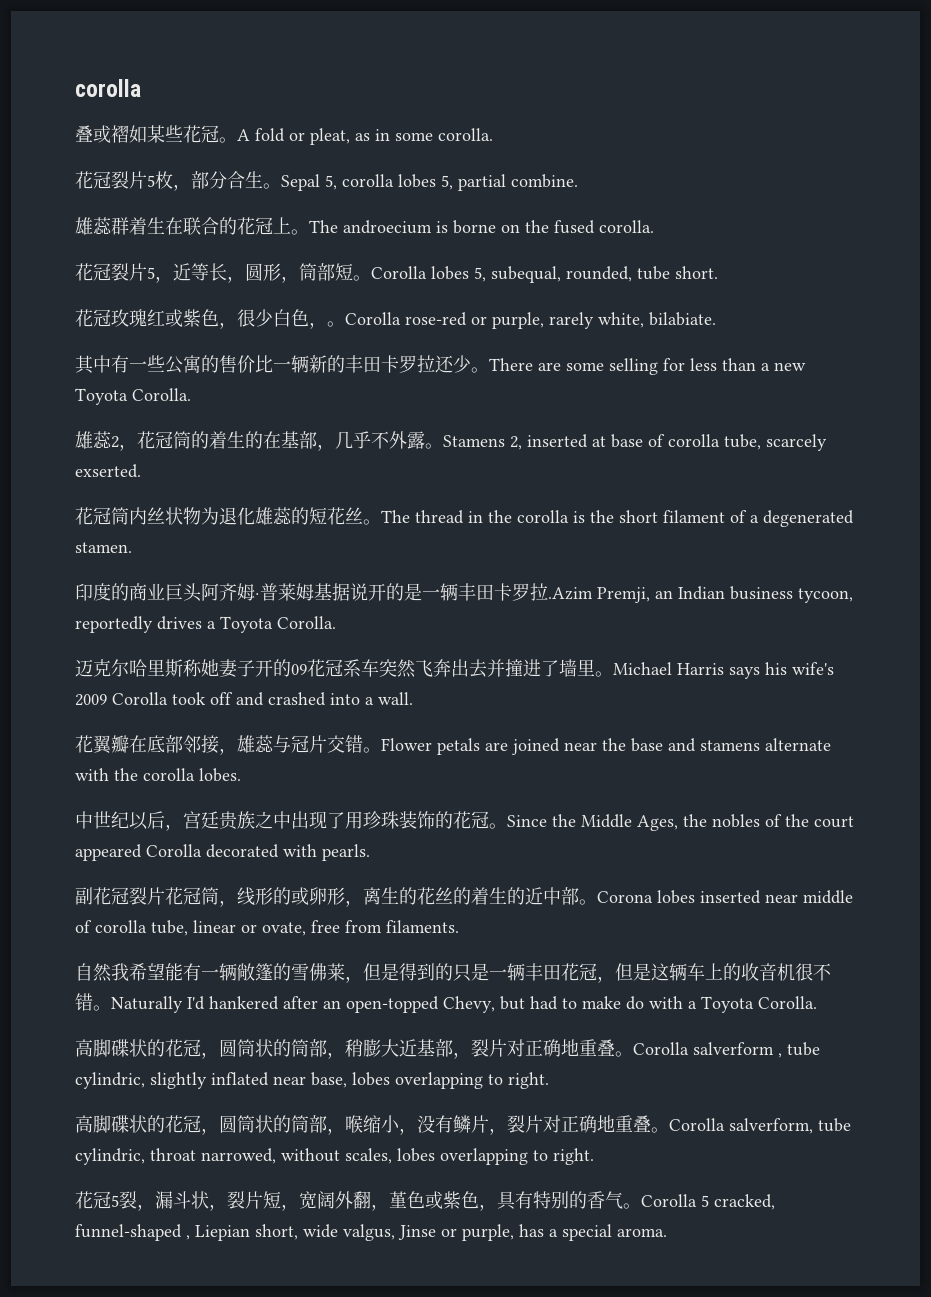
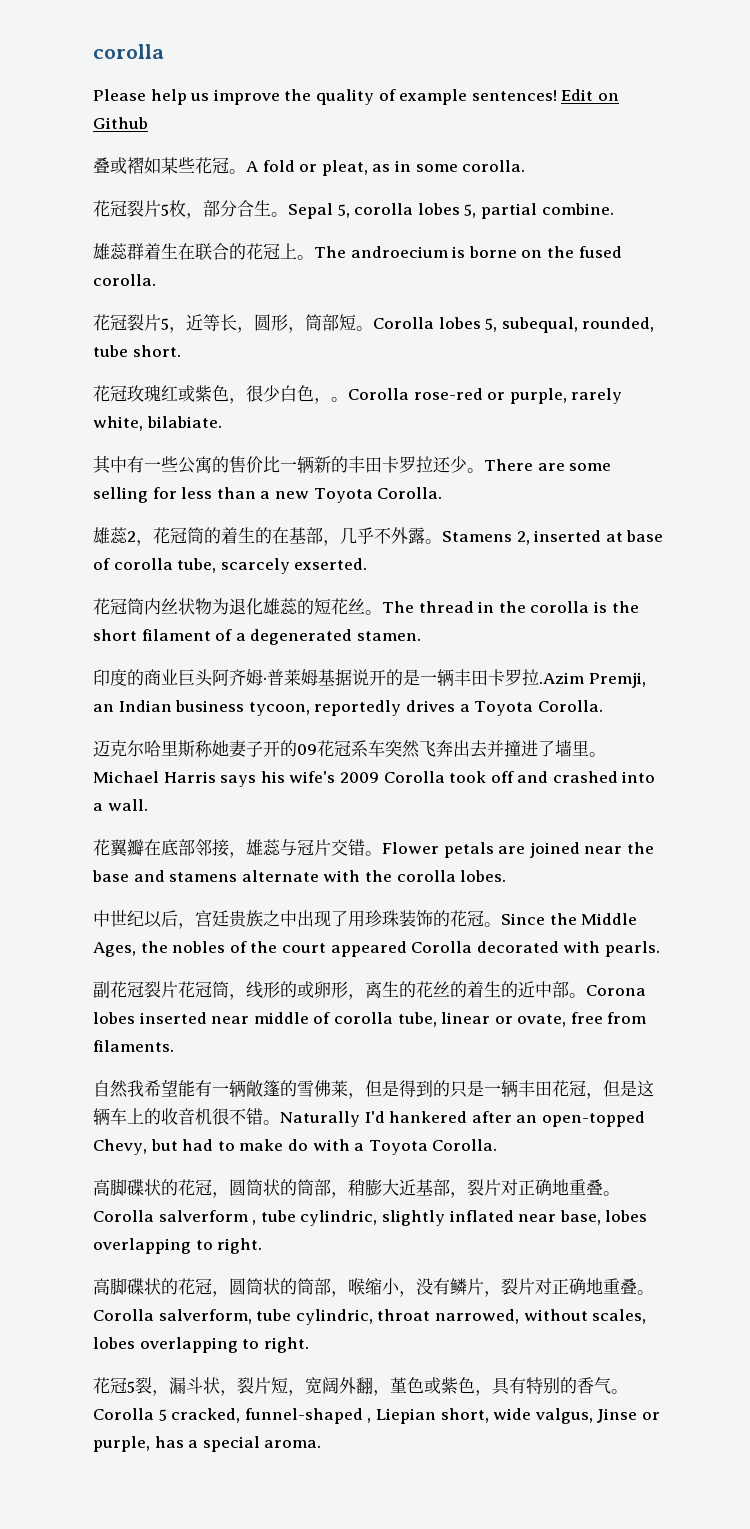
[75,79,141,97] corolla -> [93,44,164,59] [93,89,619,105] [93,117,148,129] corolla // Please help us improve the quality of example sentences! Edit on Github

